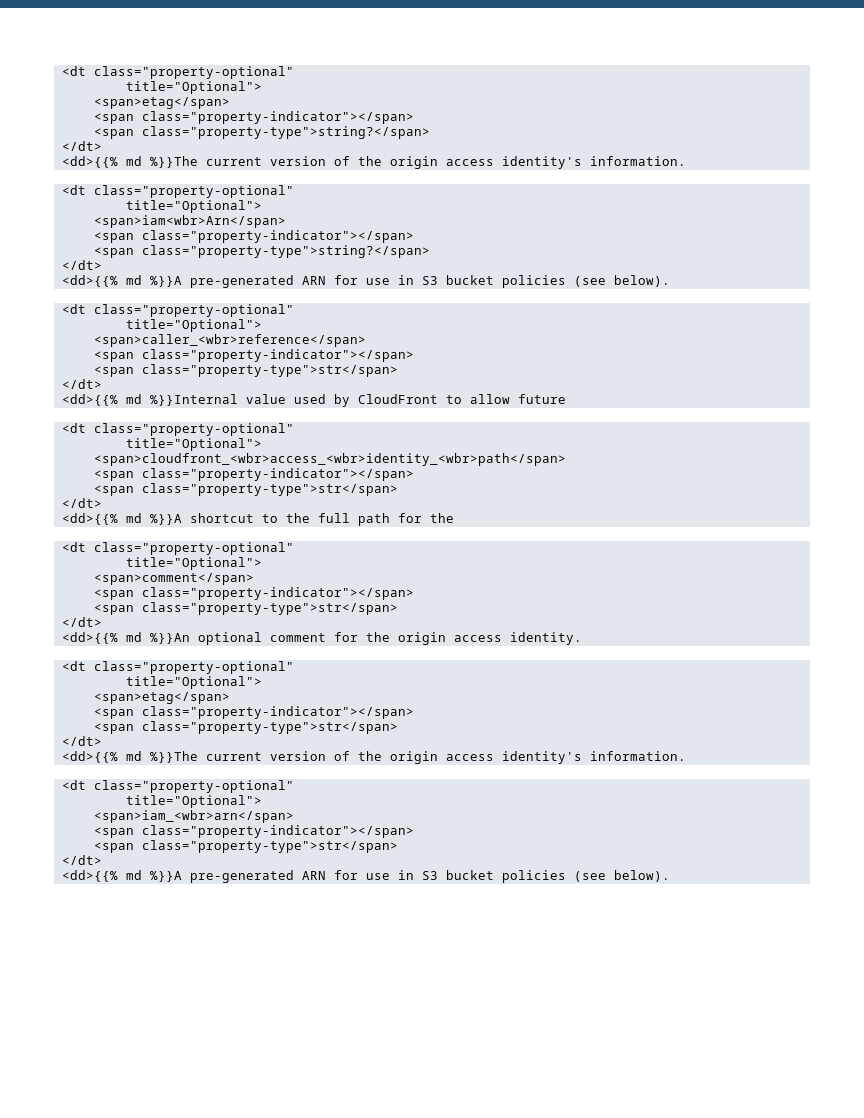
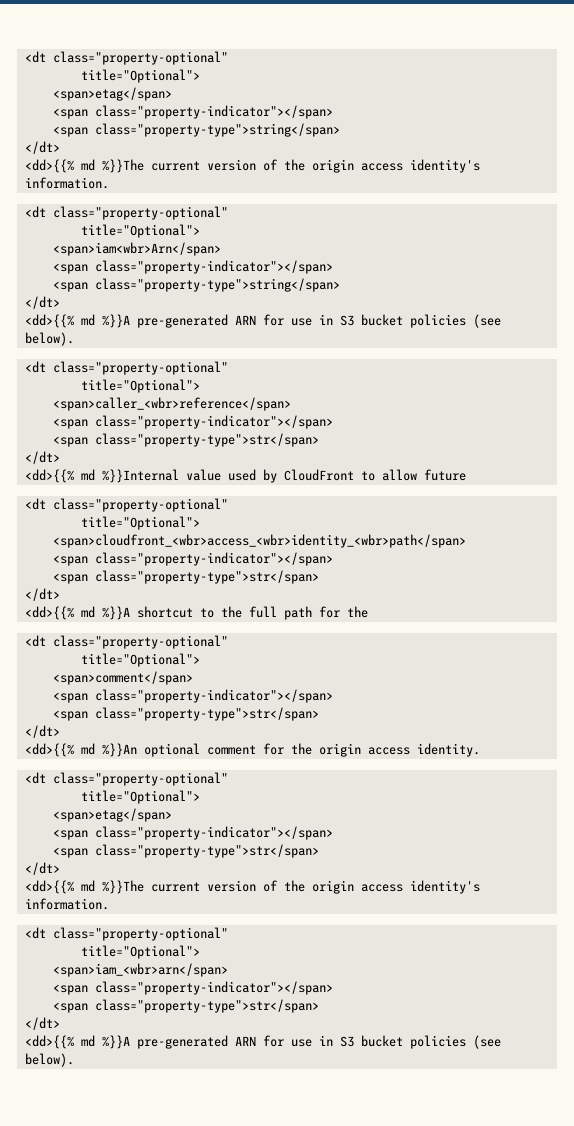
[61,66,294,79] [125,81,262,94] [93,97,230,109] [93,111,414,124] [93,126,430,139] <dt class="property-optional" // title="Optional"> // <span>etag</span> // <span class="property-indicator"></span> // <span class="property-type">string?</span> -> [24,51,228,65] [80,69,200,83] [52,87,172,101] [52,105,333,119] [52,123,340,137] <dt class="property-optional" // title="Optional"> // <span>etag</span> // <span class="property-indicator"></span> // <span class="property-type">string</span>
[141,245,430,258] class="property-type">string?</span> -> [94,278,340,292] class="property-type">string</span>

